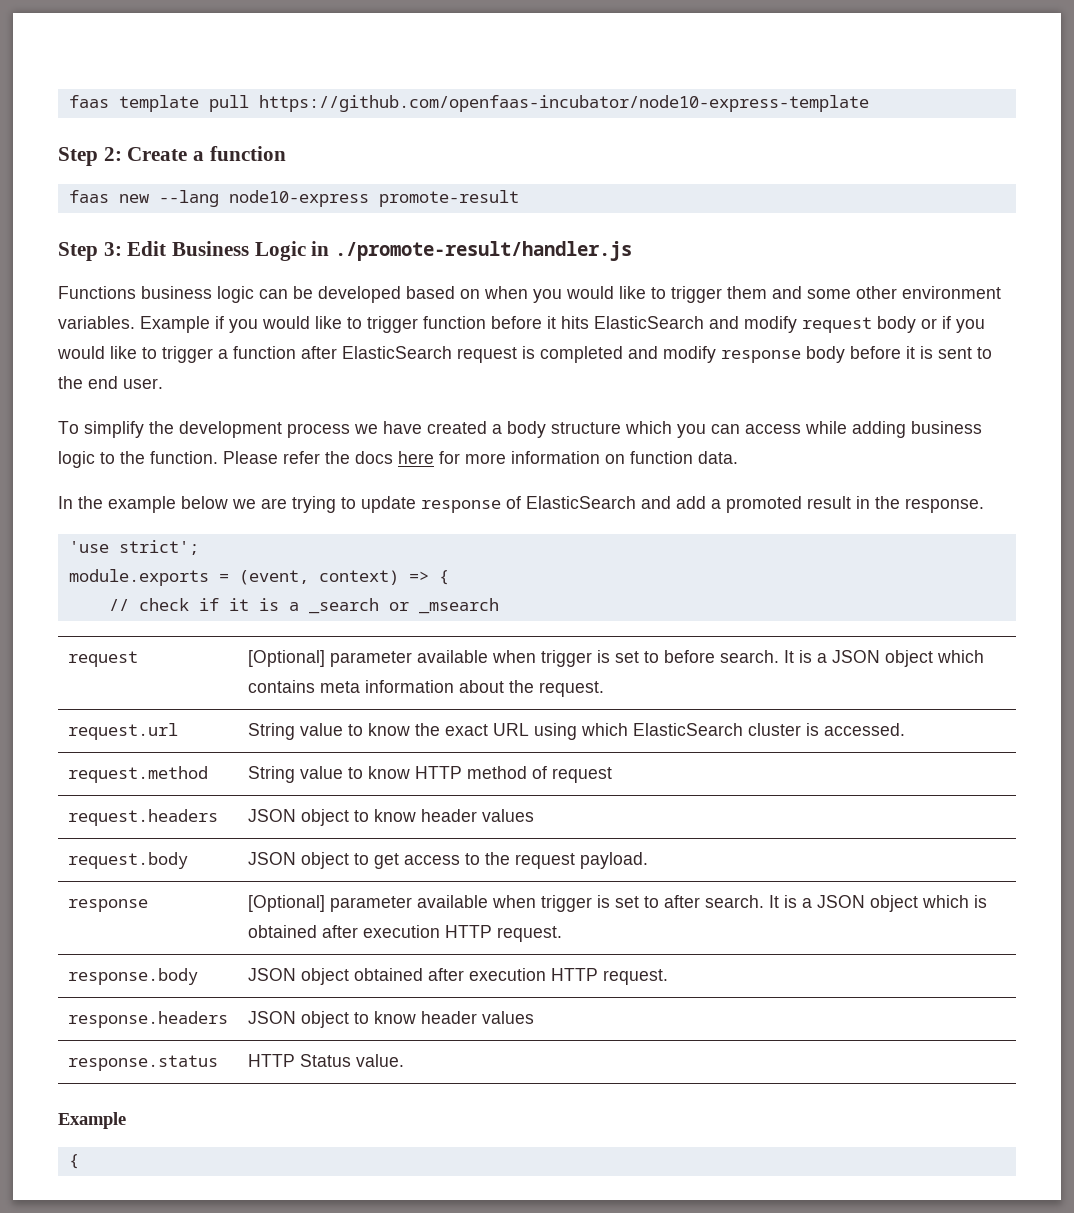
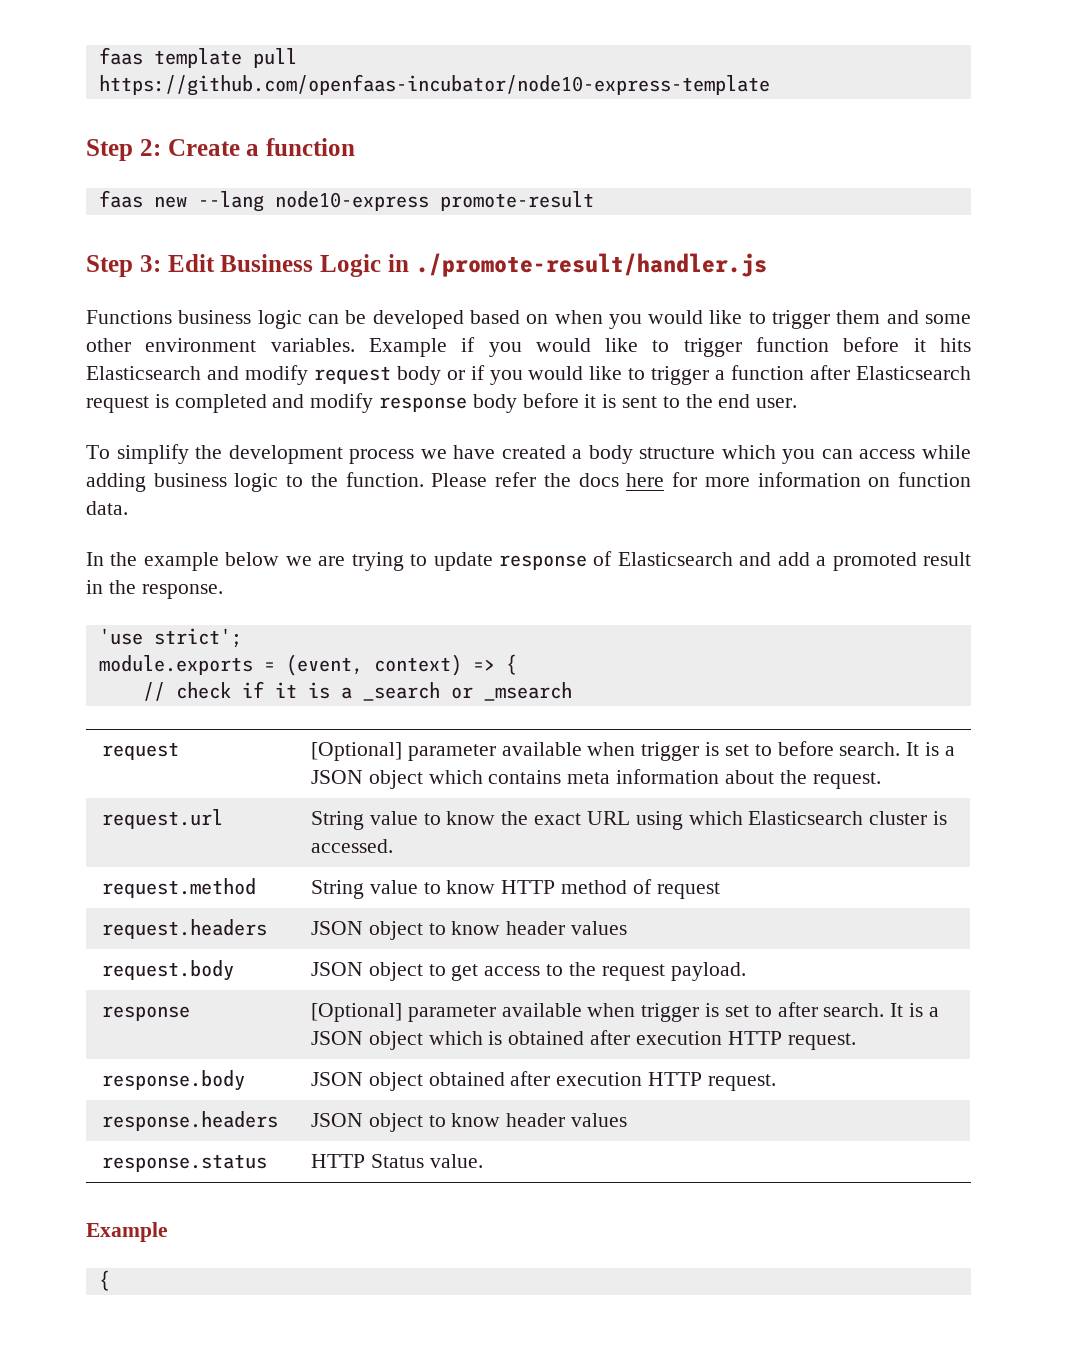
[594,316,704,329] ElasticSearch -> [86,366,201,380] Elasticsearch
[342,346,452,359] ElasticSearch -> [855,366,971,380] Elasticsearch
[526,496,636,509] ElasticSearch -> [617,552,733,566] Elasticsearch
[632,723,743,736] ElasticSearch -> [748,811,864,825] Elasticsearch

